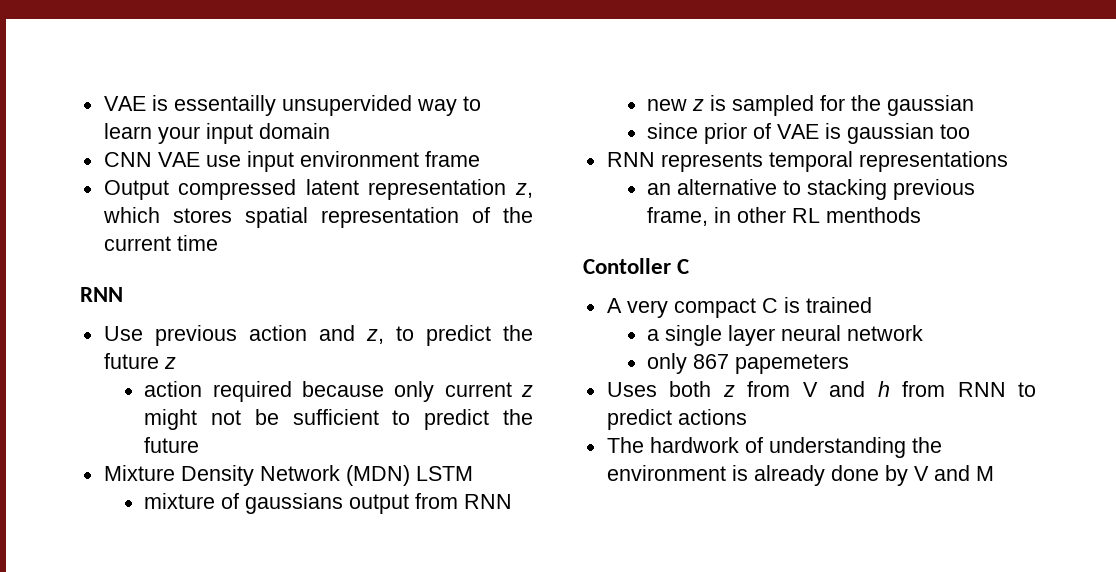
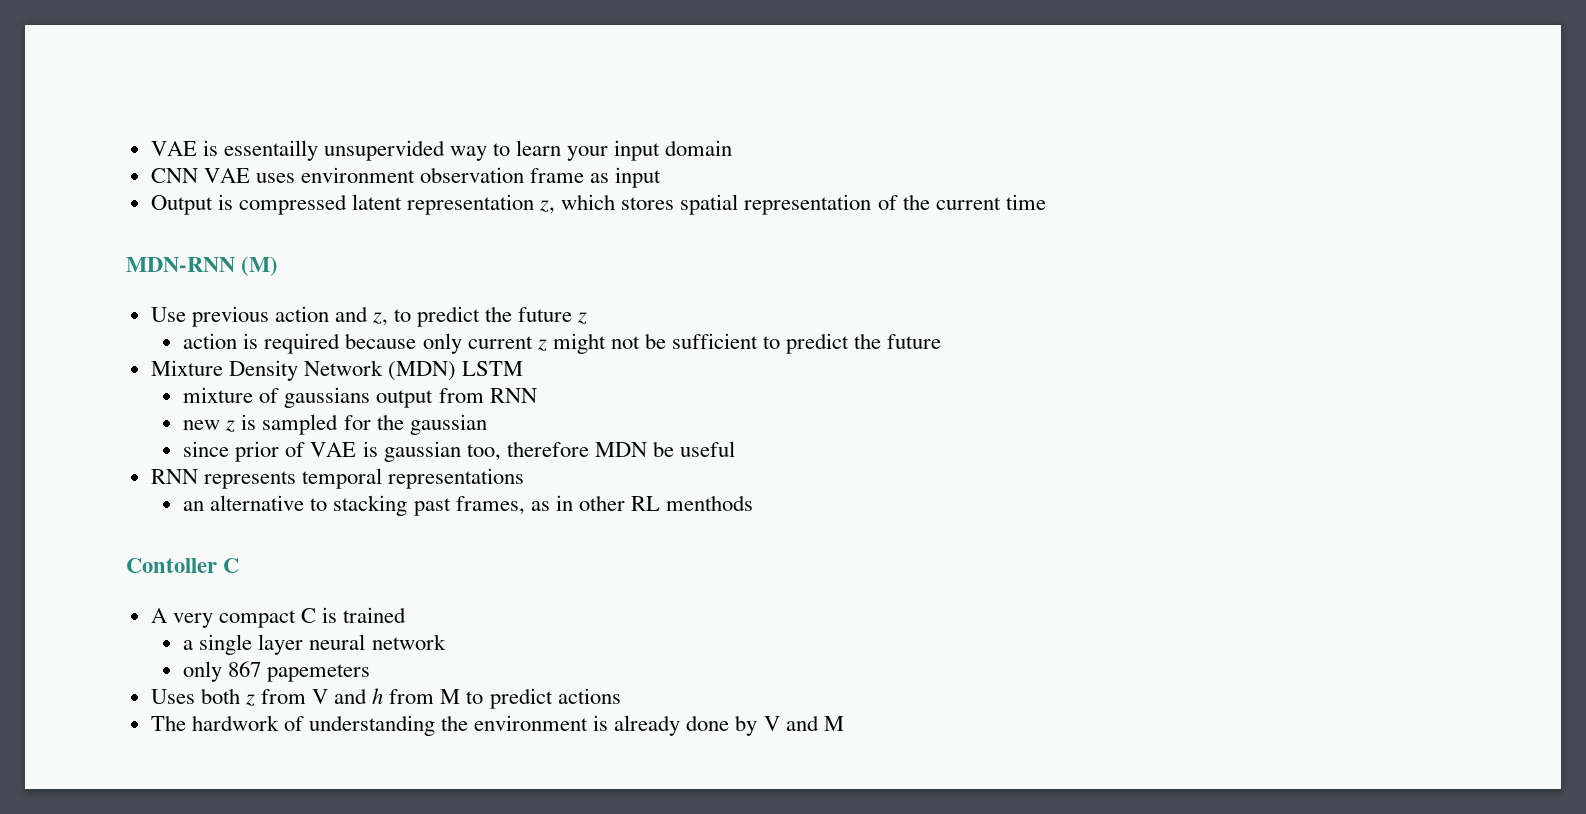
[205,151,480,172] use input environment frame -> [255,167,662,188] uses environment observation frame as input
(169, 190) none -> [217,194,233,210] is
[80,287,123,302] RNN -> [126,256,279,276] MDN-RNN (M)
(203, 389) none -> [243,333,259,349] is
[940,124,971,139] too -> [466,441,735,461] too, therefore MDN be useful
[893,179,976,200] [647,207,709,226] previous frame, -> [413,496,550,516] past frames, as
[957,382,1006,397] RNN -> [440,689,461,704] M

